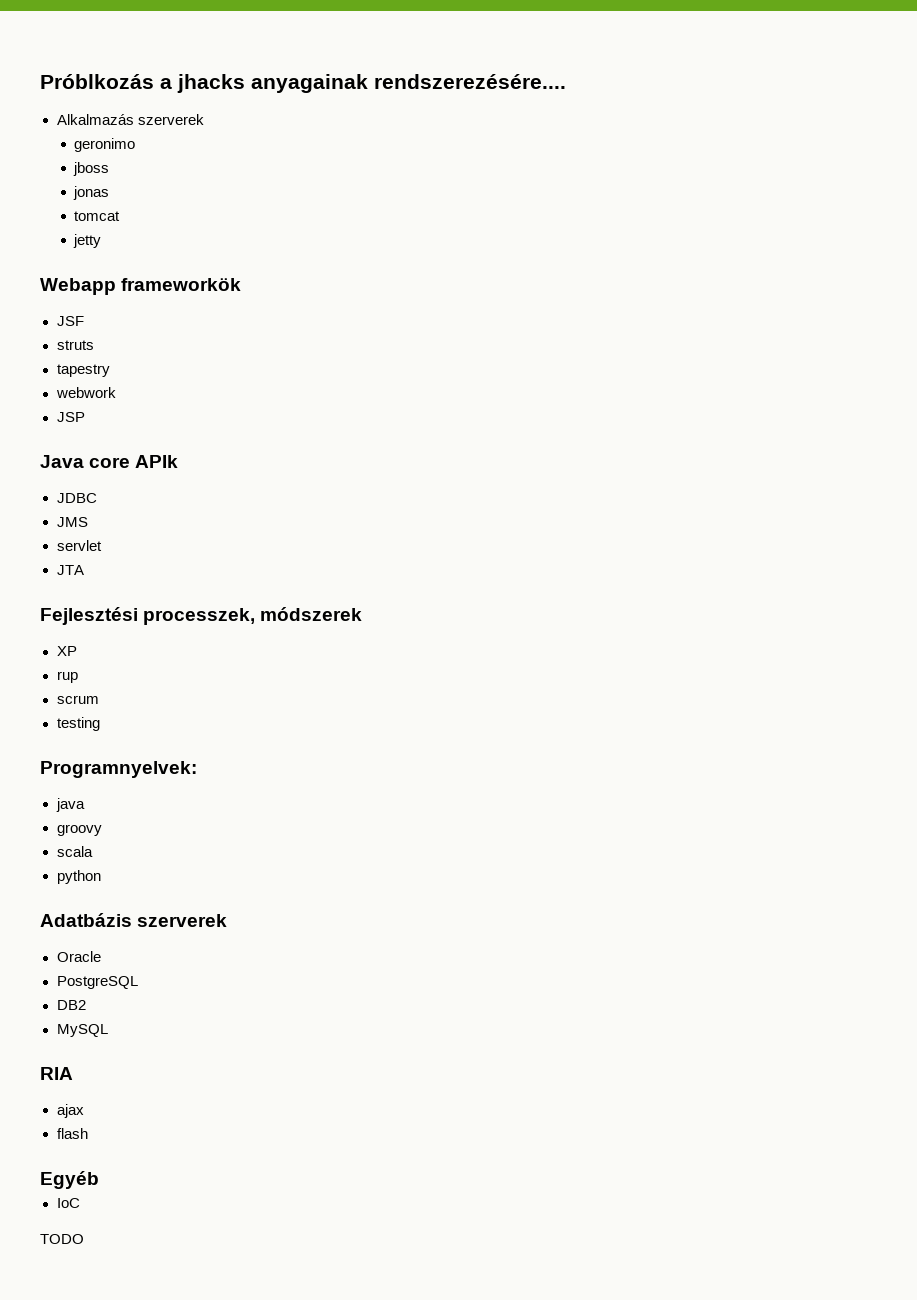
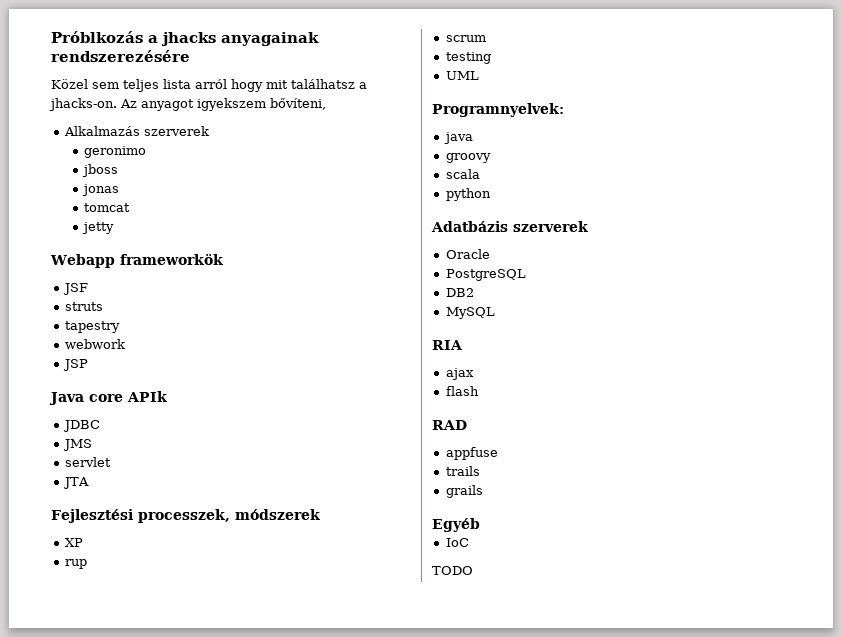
[374,74,566,89] rendszerezésére.... -> [51,50,190,62] [51,79,367,92] [49,98,326,111] rendszerezésére // Közel sem teljes lista arról hogy mit találhatsz a jhacks-on. Az anyagot igyekszem bővíteni,
(100, 724) none -> [445,71,479,80] // UML
(88, 1133) none -> [432,420,467,430] [445,447,498,460] [445,466,480,476] [445,485,483,498] // RAD // appfuse // trails // grails

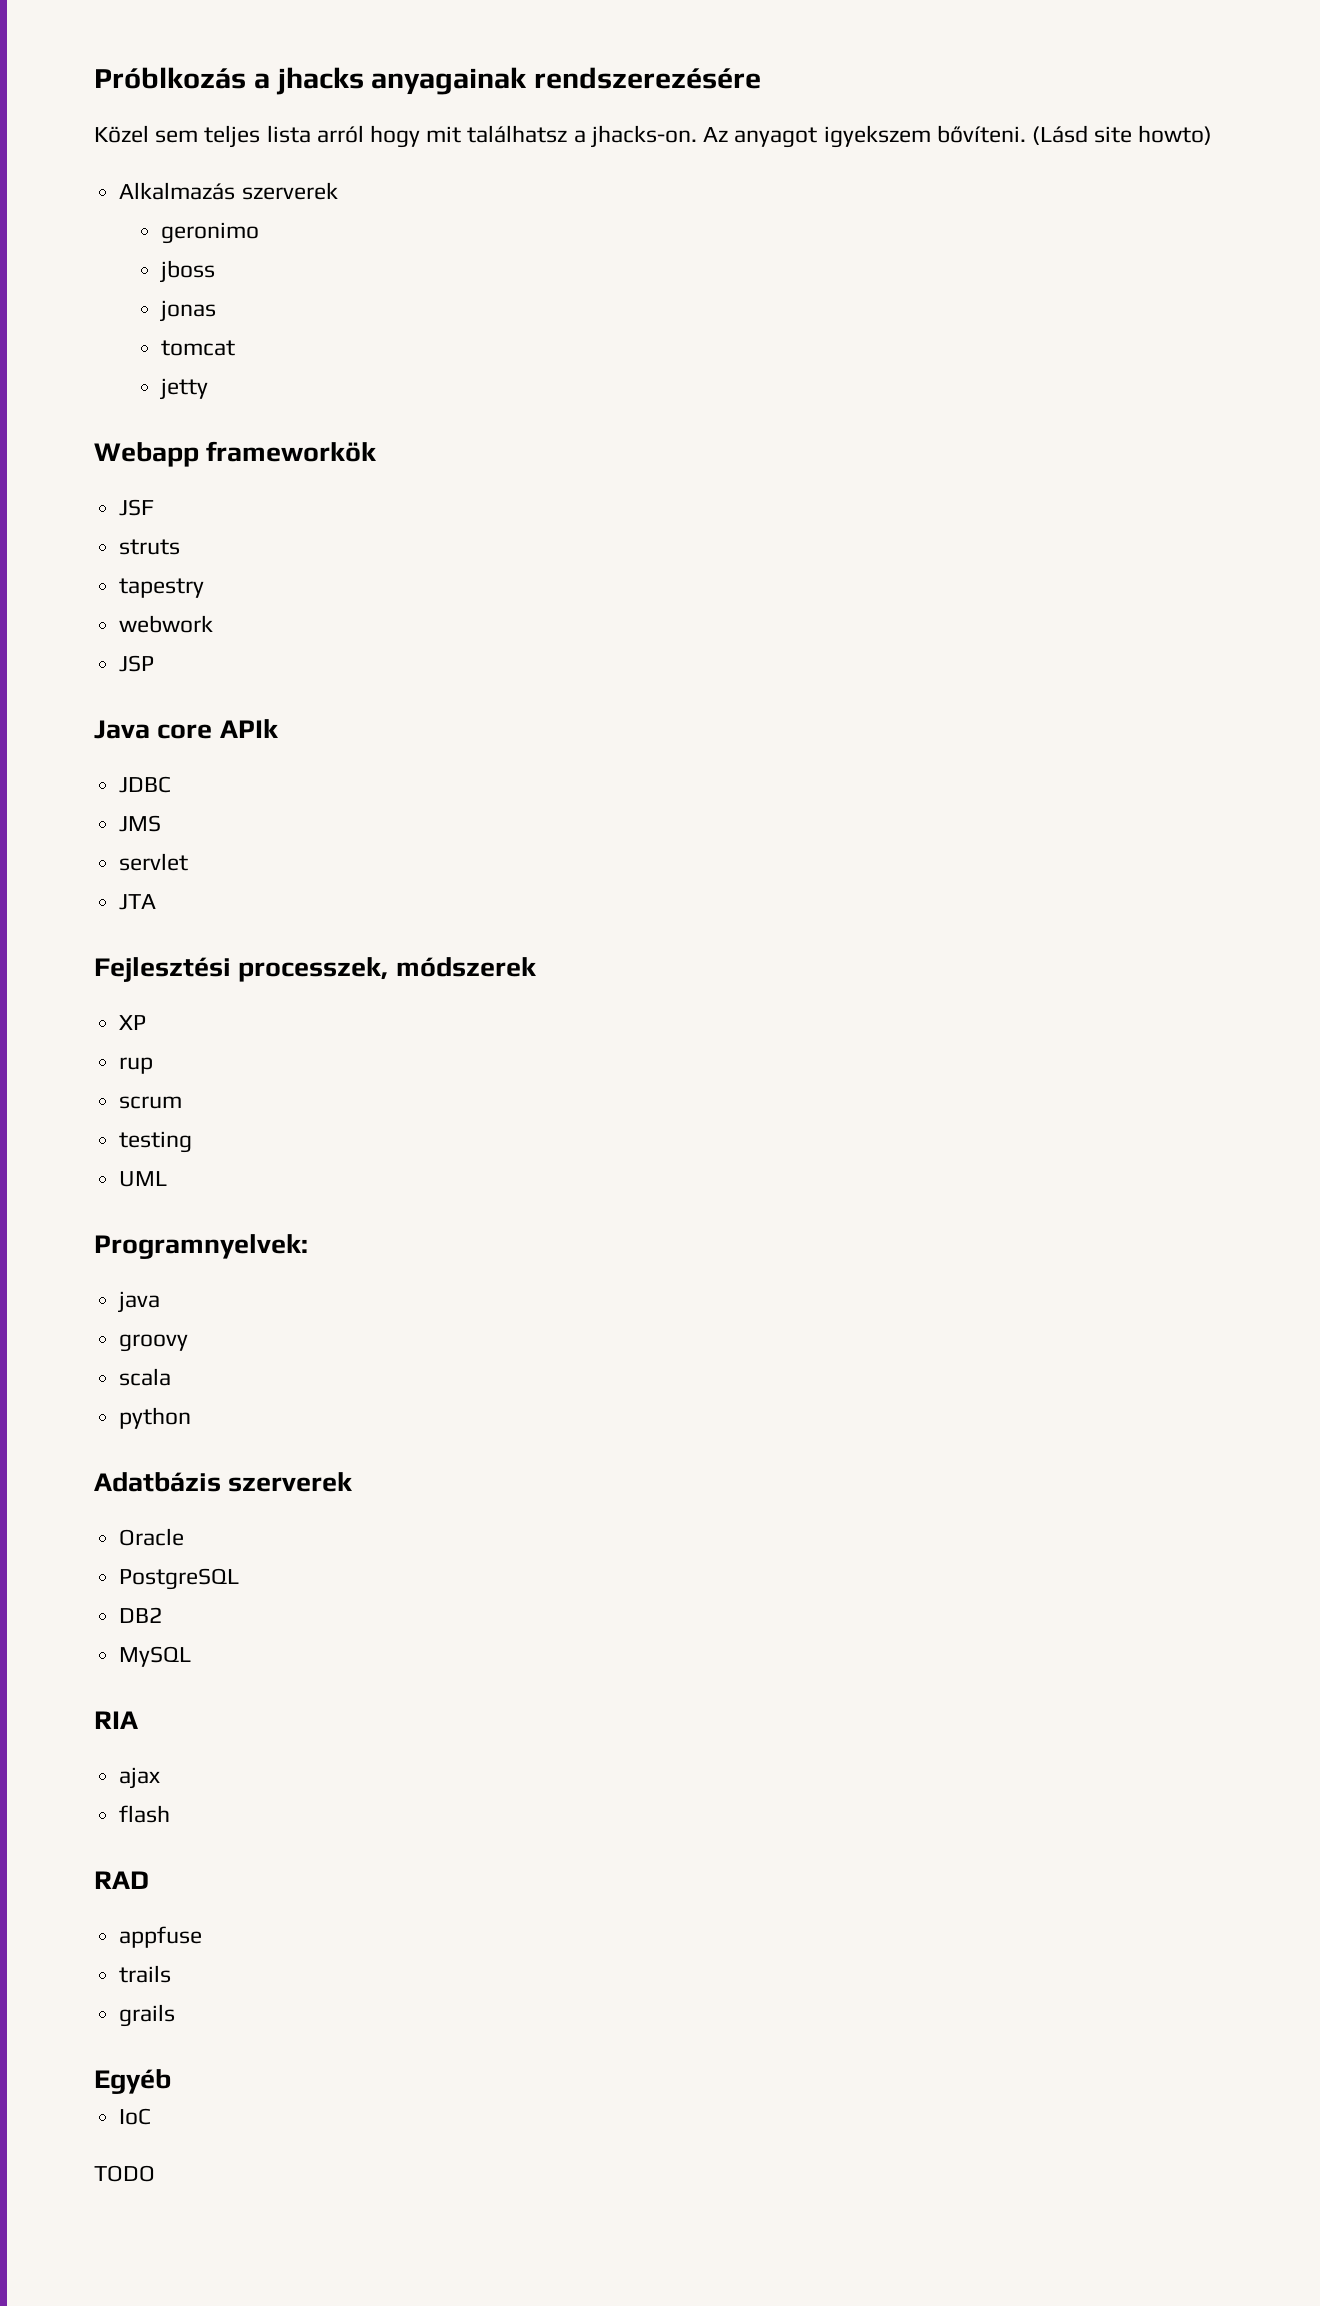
[270,98,326,110] bővíteni, -> [936,125,1213,145] bővíteni. (Lásd site howto)

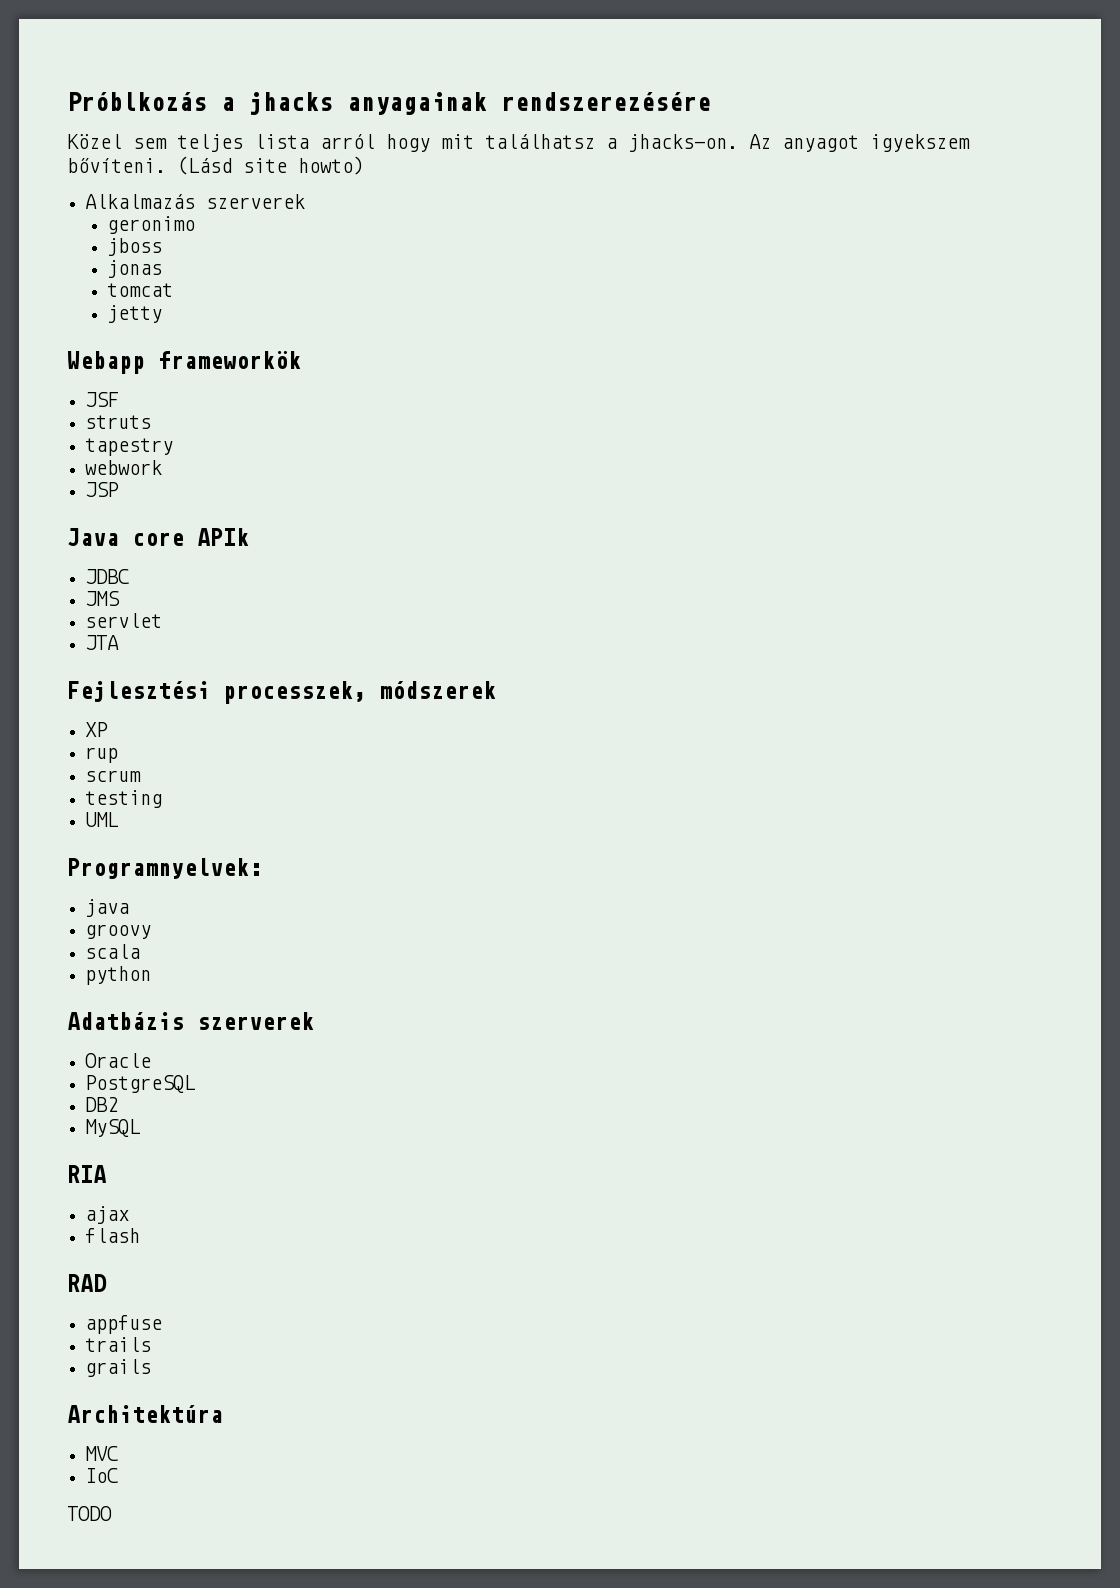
[94,2069,171,2094] Egyéb -> [67,1405,223,1423] [85,1446,119,1461] Architektúra // MVC

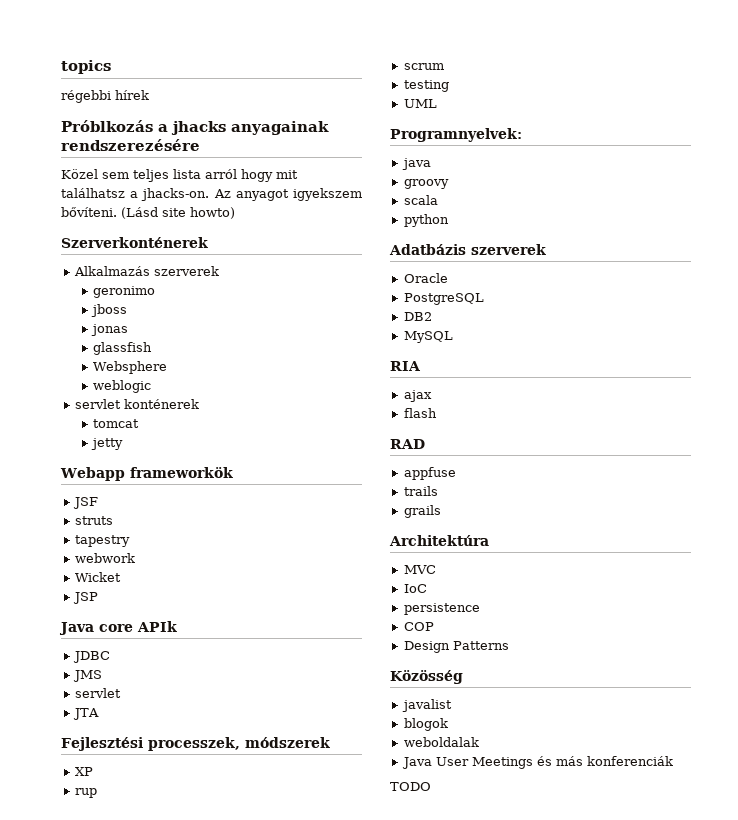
(67, 101) none -> [61,60,111,74] [61,90,149,103] topics // régebbi hírek //
(364, 165) none -> [61,237,208,248] // Szerverkonténerek
(163, 269) none -> [92,342,152,355] [92,361,167,374] [92,380,151,393] [74,399,199,409] // glassfish // Websphere // weblogic // servlet konténerek
(163, 467) none -> [74,572,121,582] // Wicket
(119, 1475) none -> [403,603,480,615] [403,622,434,631] [403,641,509,653] [390,670,463,684] [401,699,452,712] [403,718,448,731] [403,737,479,747] [401,756,673,769] // persistence // COP // Design Patterns // Közösség // javalist // blogok // weboldalak // Java User Meetings és más konferenciák

